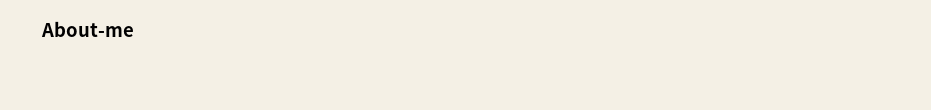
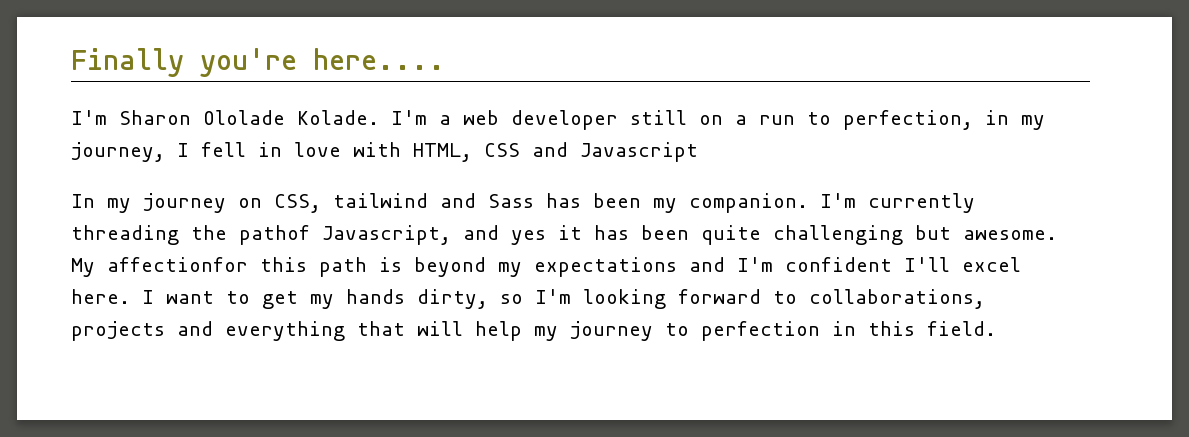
[41,21,134,37] About-me -> [71,48,445,77] [71,110,1045,130] [71,142,698,162] [71,193,975,213] [71,225,1057,245] [71,257,1021,277] [71,289,985,309] [71,321,996,341] Finally you're here.... // I'm Sharon Ololade Kolade. I'm a web developer still on a run to perfection, in my journey, I fell in love with HTML, CSS and Javascript // In my journey on CSS, tailwind and Sass has been my companion. I'm currently threading the pathof Javascript, and yes it has been quite challenging but awesome. My affectionfor this path is beyond my expectations and I'm confident I'll excel here. I want to get my hands dirty, so I'm looking forward to collaborations, projects and everything that will help my journey to perfection in this field.

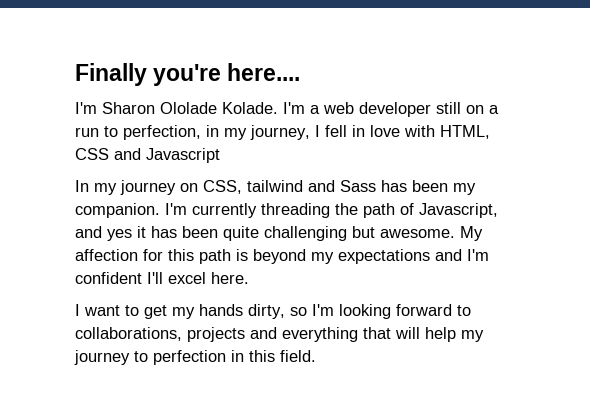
[239,225,310,245] pathof -> [363,203,414,218] path of
[107,257,248,272] affectionfor -> [75,249,163,261] affection for
(130, 296) none -> (249, 278) //

